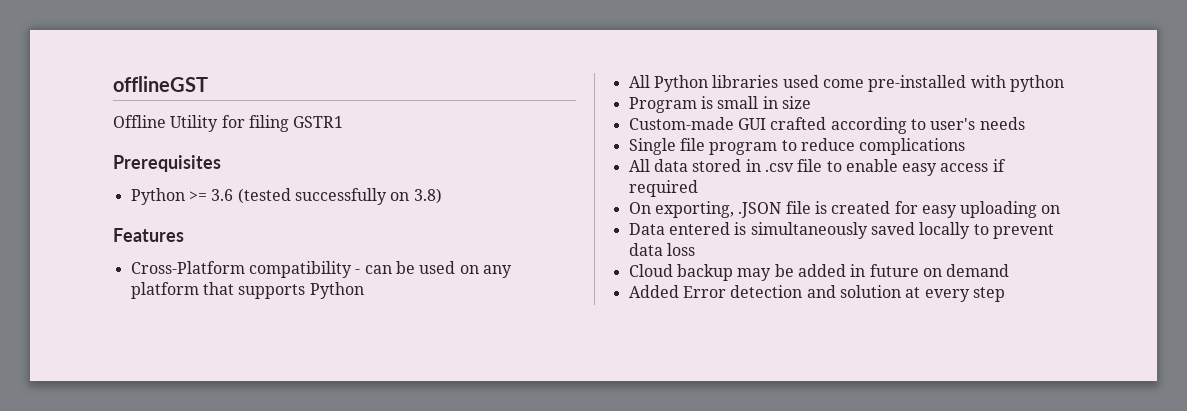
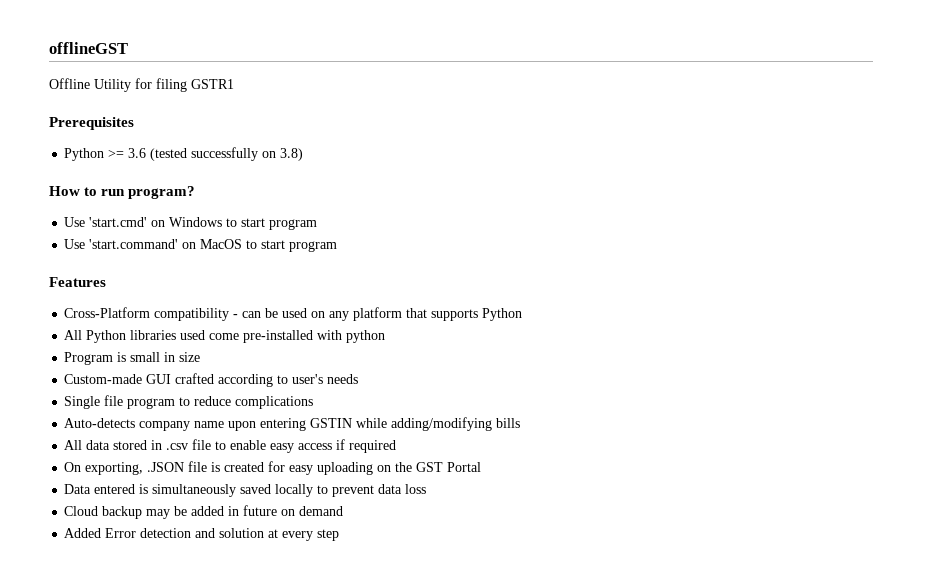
(442, 196) none -> [49,186,196,199] [64,217,318,230] [64,239,338,252] // How to run program? // Use 'start.cmd' on Windows to start program // Use 'start.command' on MacOS to start program
(966, 146) none -> [64,417,521,431] // Auto-detects company name upon entering GSTIN while adding/modifying bills
(1061, 209) none -> [395,462,482,472] the GST Portal

